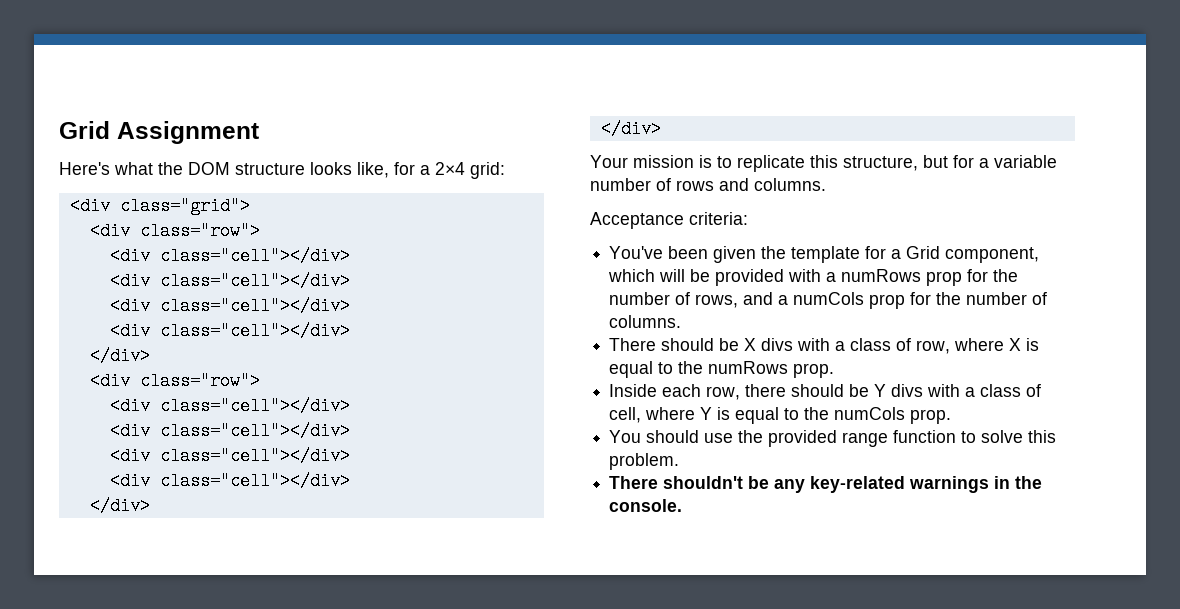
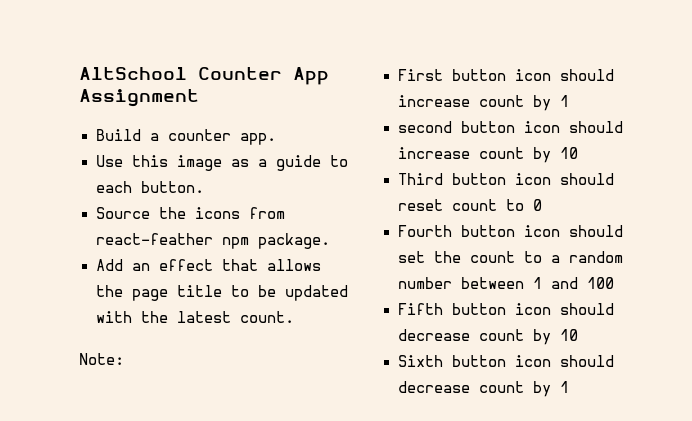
[59,121,259,144] [59,162,505,179] [69,197,250,215] [89,222,260,240] [109,247,350,265] [109,272,350,290] [109,297,350,315] [109,322,350,340] [89,347,150,365] [89,372,260,390] [109,397,350,415] [109,422,350,440] [109,447,350,465] [109,472,350,490] [89,497,150,515] [600,120,661,138] [590,155,1057,172] [590,178,826,191] [590,212,748,229] [609,246,1040,263] [608,269,1019,286] [609,292,1048,309] [609,315,682,328] [609,338,1040,354] [609,361,835,378] [609,384,1042,400] [609,407,952,424] [609,430,1057,447] [609,453,680,470] [609,476,1043,493] [609,499,683,512] Grid Assignment // Here's what the DOM structure looks like, for a 2×4 grid: // <div class="grid"> // <div class="row"> // <div class="cell"></div> // <div class="cell"></div> // <div class="cell"></div> // <div class="cell"></div> // </div> // <div class="row"> // <div class="cell"></div> // <div class="cell"></div> // <div class="cell"></div> // <div class="cell"></div> // </div> // </div> // Your mission is to replicate this structure, but for a variable number of rows and columns. // Acceptance criteria: // You've been given the template for a Grid component, which will be provided with a numRows prop for the number of rows, and a numCols prop for the number of columns. // There should be X divs with a class of row, where X is equal to the numRows prop. // Inside each row, there should be Y divs with a class of cell, where Y is equal to the numCols prop. // You should use the provided range function to solve this problem. // There shouldn't be any key-related warnings in the console. -> [79,67,329,85] [79,89,199,107] [95,129,276,145] [95,155,348,171] [95,181,204,193] [95,207,285,219] [95,233,330,249] [95,259,321,271] [95,285,348,301] [95,311,294,323] [79,353,124,365] [397,69,614,81] [397,95,569,111] [397,121,623,133] [397,147,578,163] [397,173,614,185] [397,199,542,211] [397,225,623,237] [397,251,623,263] [397,277,614,289] [397,303,614,315] [397,329,578,345] [397,355,614,367] [397,381,569,397] AltSchool Counter App Assignment // Build a counter app. // Use this image as a guide to each button. // Source the icons from react-feather npm package. // Add an effect that allows the page title to be updated with the latest count. // Note: // First button icon should increase count by 1 // second button icon should increase count by 10 // Third button icon should reset count to 0 // Fourth button icon should set the count to a random number between 1 and 100 // Fifth button icon should decrease count by 10 // Sixth button icon should decrease count by 1

